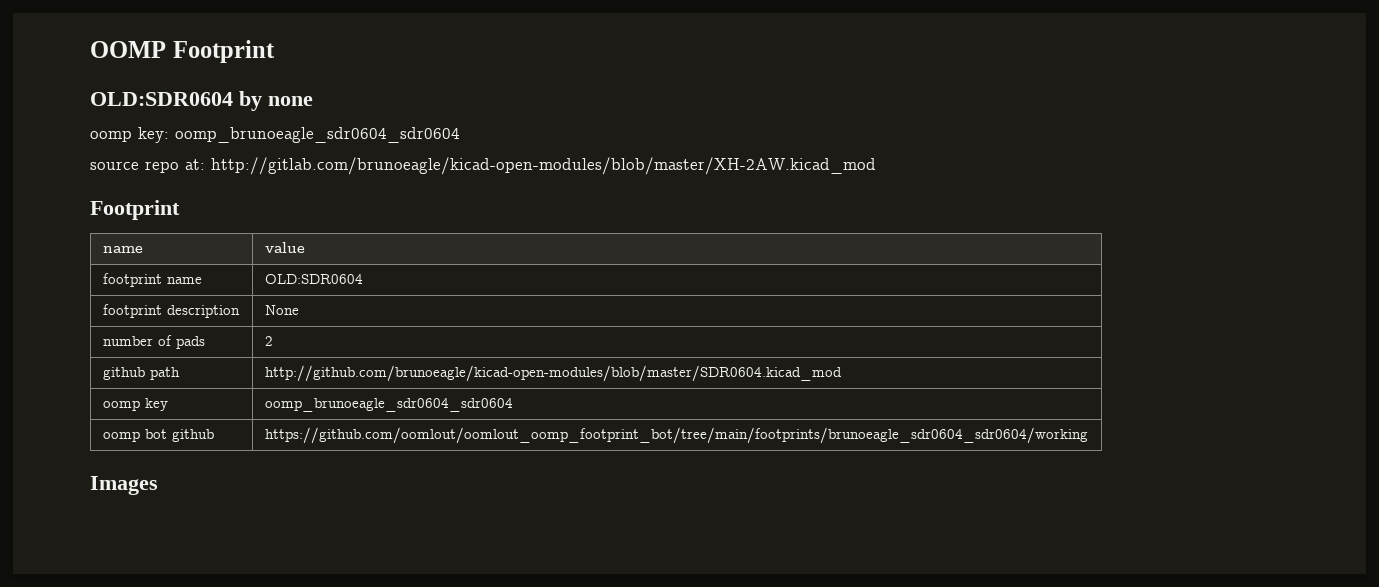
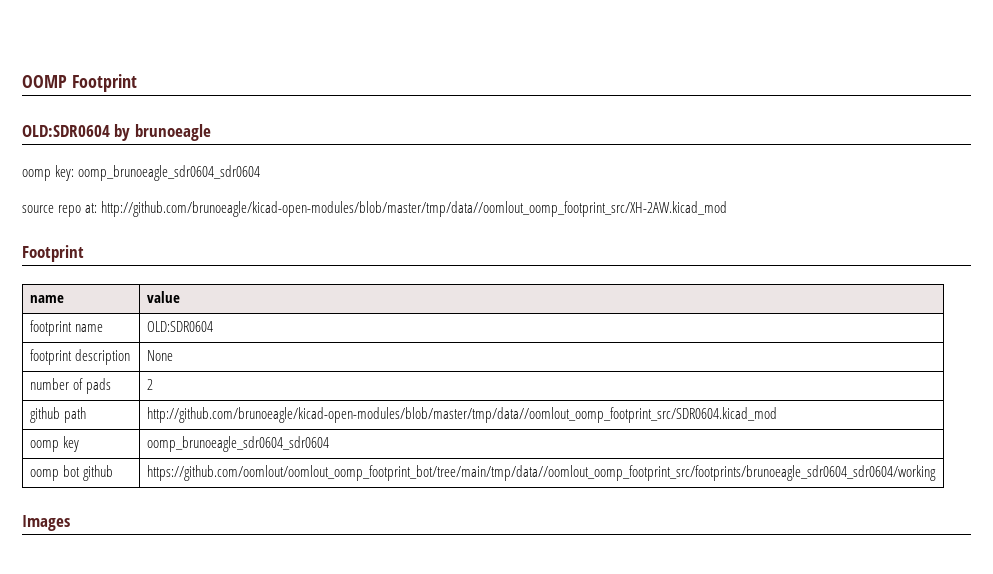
[239,91,313,111] by none -> [114,124,211,141] by brunoeagle
[211,157,876,175] http://gitlab.com/brunoeagle/kicad-open-modules/blob/master/XH-2AW.kicad_mod -> [101,201,728,217] http://github.com/brunoeagle/kicad-open-modules/blob/master/tmp/data//oomlout_oomp_footprint_src/XH-2AW.kicad_mod
[264,365,842,382] http://github.com/brunoeagle/kicad-open-modules/blob/master/SDR0604.kicad_mod -> [146,407,777,423] http://github.com/brunoeagle/kicad-open-modules/blob/master/tmp/data//oomlout_oomp_footprint_src/SDR0604.kicad_mod
[264,427,1088,444] https://github.com/oomlout/oomlout_oomp_footprint_bot/tree/main/footprints/brunoeagle_sdr0604_sdr0604/working -> [146,465,936,481] https://github.com/oomlout/oomlout_oomp_footprint_bot/tree/main/tmp/data//oomlout_oomp_footprint_src/footprints/brunoeagle_sdr0604_sdr0604/working

